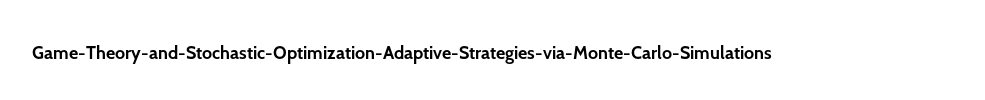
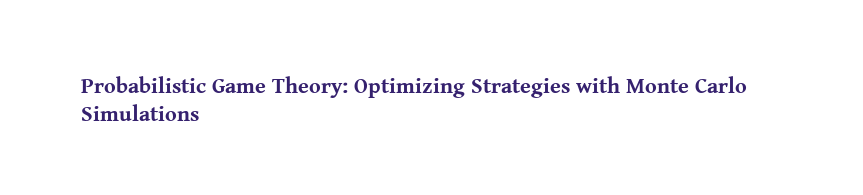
[32,45,772,64] Game-Theory-and-Stochastic-Optimization-Adaptive-Strategies-via-Monte-Carlo-Simulations -> [81,76,747,98] [81,104,199,121] Probabilistic Game Theory: Optimizing Strategies with Monte Carlo Simulations

